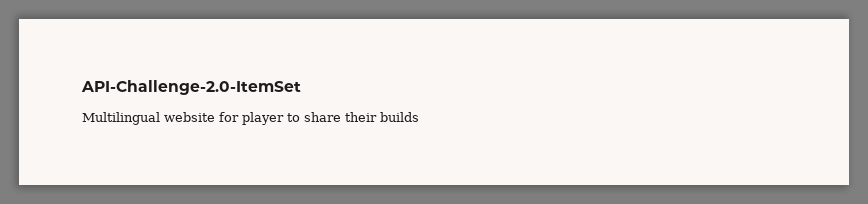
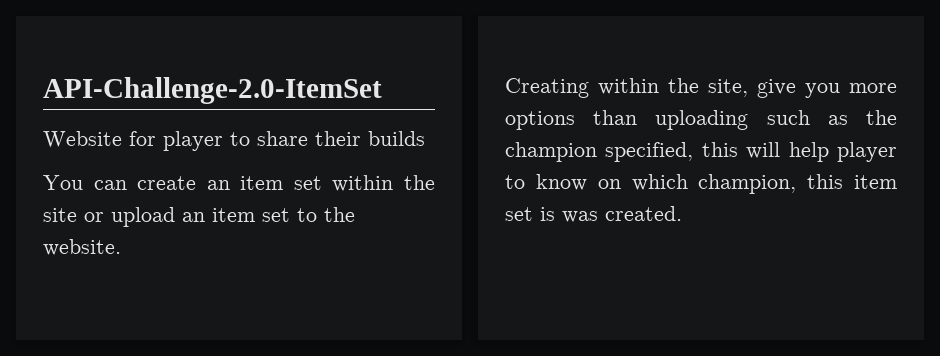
[82,112,215,125] Multilingual website -> [43,131,122,148] Website
(419, 117) none -> [43,175,435,192] [43,207,355,227] [43,239,121,256] [505,78,897,98] [505,110,897,130] [505,142,897,162] [505,174,897,194] [505,206,682,223] // You can create an item set within the site or upload an item set to the website. // Creating within the site, give you more options than uploading such as the champion specified, this will help player to know on which champion, this item set is was created.

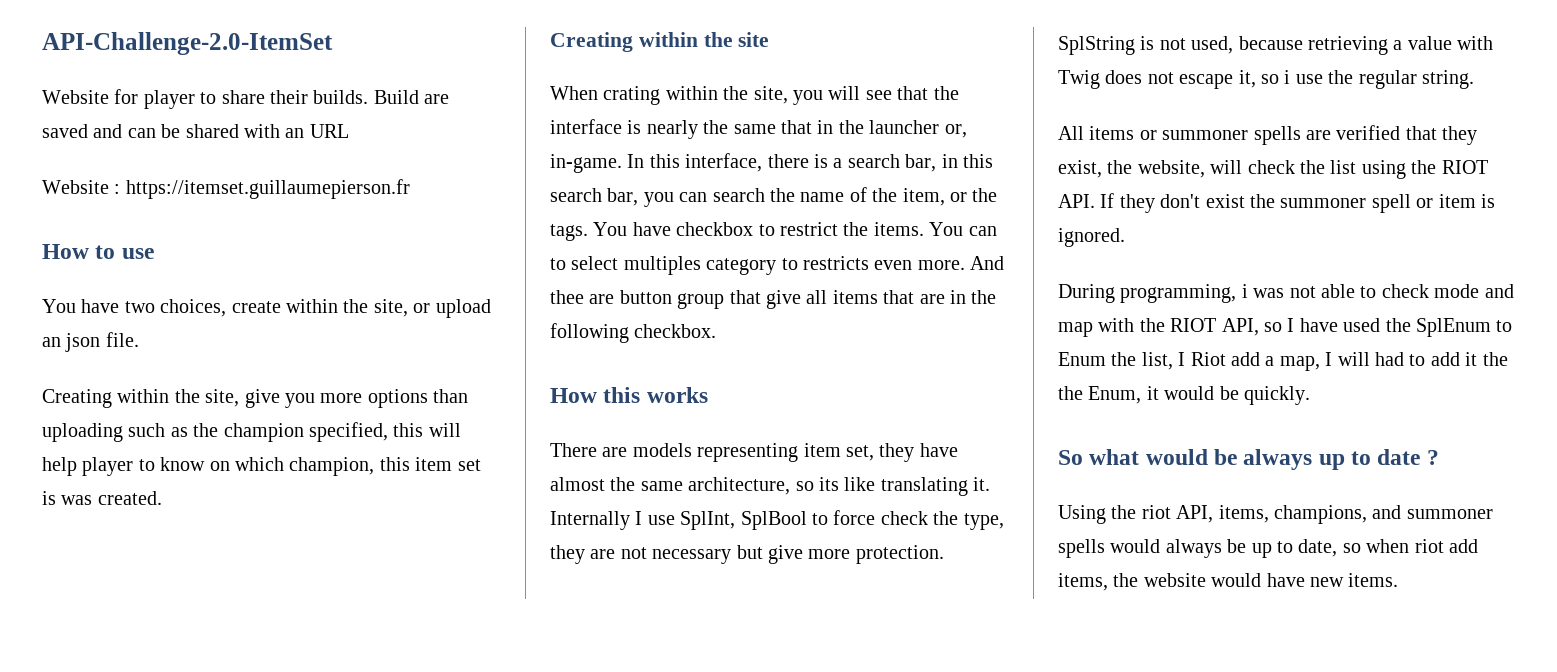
[368,131,425,146] [43,175,435,192] [43,208,77,222] builds // You can create an item set within the site -> [313,90,450,104] [42,124,349,138] [42,179,410,199] [42,244,154,259] [42,299,408,317] builds. Build are saved and can be shared with an URL // Website : https://itemset.guillaumepierson.fr // How to use // You have two choices, create within the site,
[212,207,355,222] [43,239,121,256] item set to the website. -> [65,332,139,352] json file.
(682, 213) none -> [550,32,770,52] [550,86,959,105] [550,119,967,139] [550,153,993,173] [550,187,998,207] [550,222,997,241] [550,256,1005,275] [550,290,997,309] [550,323,717,343] [550,387,708,403] [550,443,958,462] [550,477,991,496] [550,510,1004,530] [550,545,944,564] [1058,36,1494,55] [1058,70,1474,89] [1058,125,1478,145] [1058,160,1488,179] [1058,193,1495,213] [1058,228,1125,247] [1058,284,1514,303] [1058,318,1513,337] [1058,352,1508,371] [1058,386,1310,405] [1058,449,1439,470] [1058,505,1493,524] [1058,539,1478,558] [1058,573,1399,591] // Creating within the site // When crating within the site, you will see that the interface is nearly the same that in the launcher or, in-game. In this interface, there is a search bar, in this search bar, you can search the name of the item, or the tags. You have checkbox to restrict the items. You can to select multiples category to restricts even more. And thee are button group that give all items that are in the following checkbox. // How this works // There are models representing item set, they have almost the same architecture, so its like translating it. Internally I use SplInt, SplBool to force check the type, they are not necessary but give more protection. SplString is not used, because retrieving a value with Twig does not escape it, so i use the regular string. // All items or summoner spells are verified that they exist, the website, will check the list using the RIOT API. If they don't exist the summoner spell or item is ignored. // During programming, i was not able to check mode and map with the RIOT API, so I have used the SplEnum to Enum the list, I Riot add a map, I will had to add it the the Enum, it would be quickly. // So what would be always up to date ? // Using the riot API, items, champions, and summoner spells would always be up to date, so when riot add items, the website would have new items.

